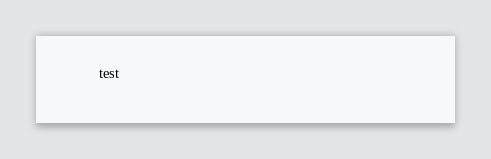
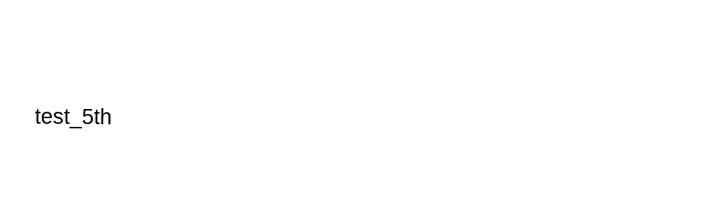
[99,69,119,78] test -> [34,107,112,130] test_5th

